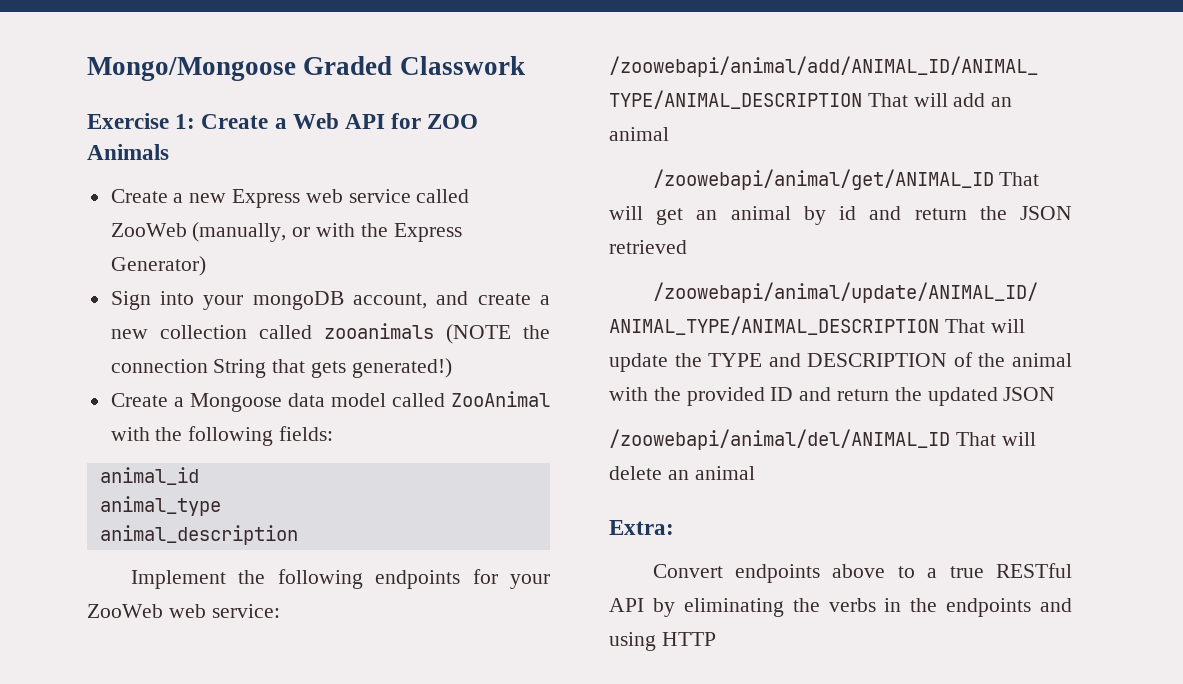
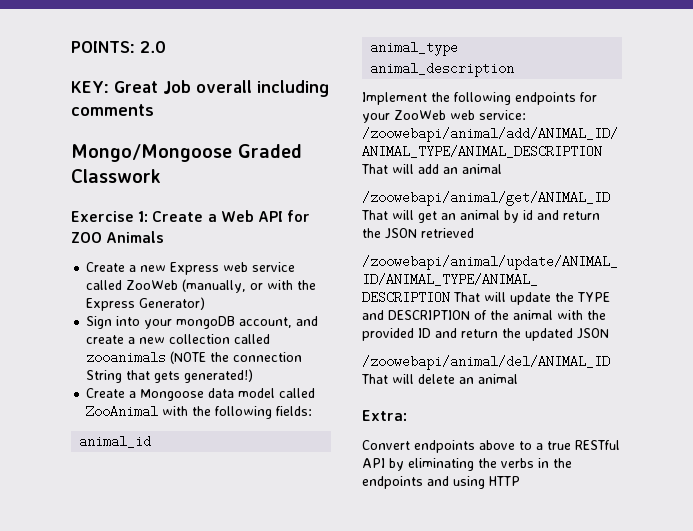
(87, 69) none -> [71,41,166,53] [71,80,329,97] [71,104,154,116] POINTS: 2.0 // KEY: Great Job overall including comments //

